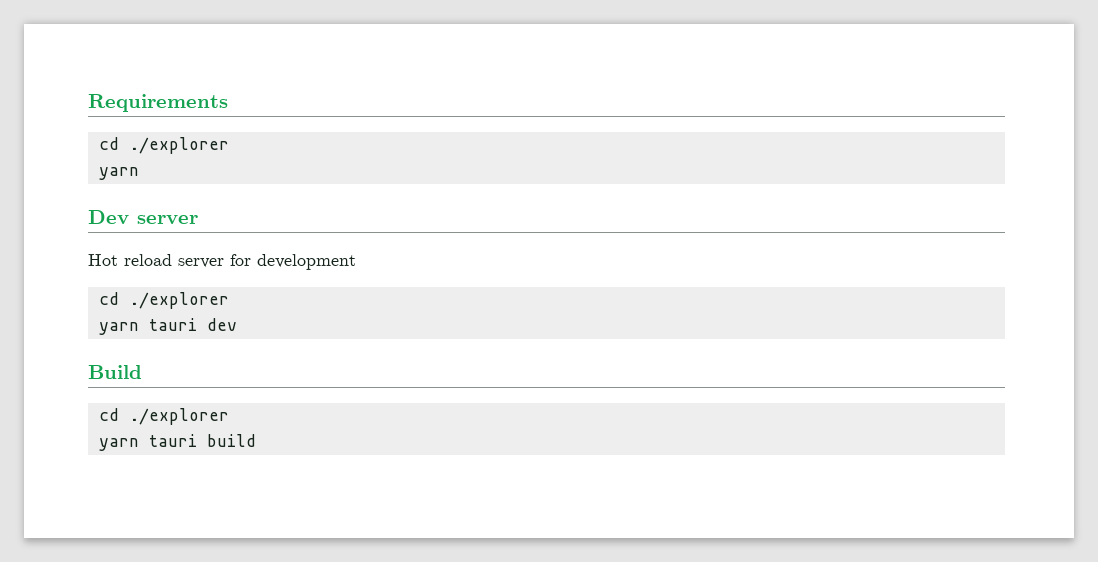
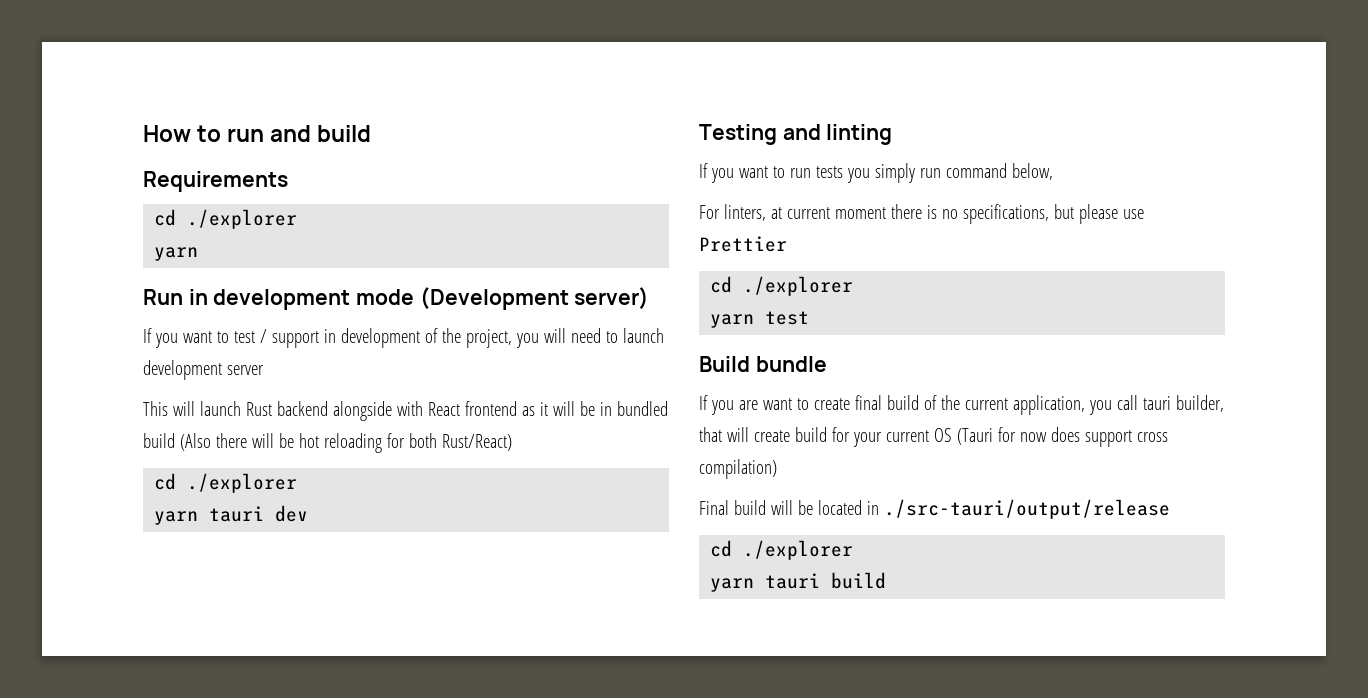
(88, 103) none -> [143,125,372,142] How to run and build //
[88,210,198,224] [88,254,356,270] Dev server // Hot reload server for development -> [143,287,650,310] [143,328,664,348] [143,360,264,380] [143,401,668,421] [143,433,512,453] Run in development mode (Development server) // If you want to test / support in development of the project, you will need to launch development server // This will launch Rust backend alongside with React frontend as it will be in bundled build (Also there will be hot reloading for both Rust/React)
[88,365,142,379] Build -> [699,124,893,145] [699,163,1053,183] [699,204,1144,224] [699,236,787,252] [710,276,854,296] [710,311,810,328] [699,356,827,372] [699,395,1224,415] [699,427,1168,447] [699,459,777,479] [699,499,1170,519] Testing and linting // If you want to run tests you simply run command below, // For linters, at current moment there is no specifications, but please use Prettier // cd ./explorer // yarn test // Build bundle // If you are want to create final build of the current application, you call tauri builder, that will create build for your current OS (Tauri for now does support cross compilation) // Final build will be located in ./src-tauri/output/release

